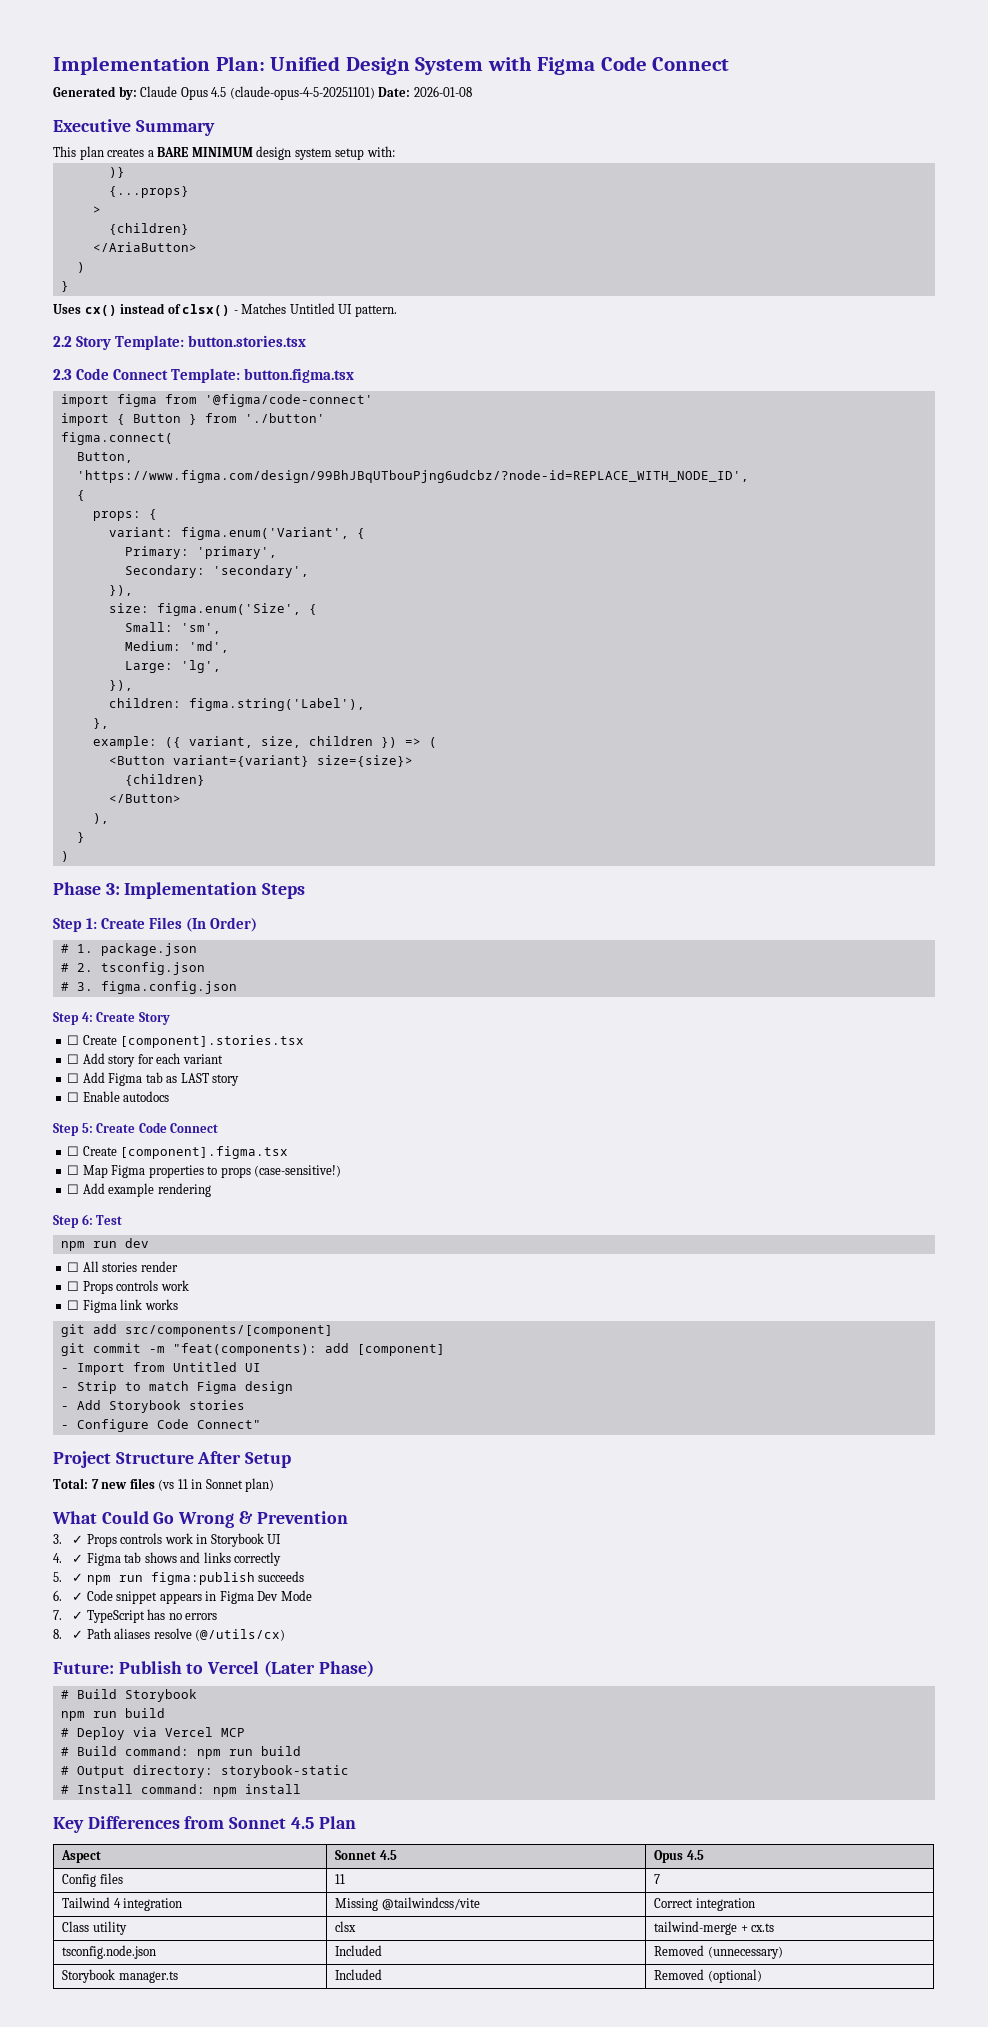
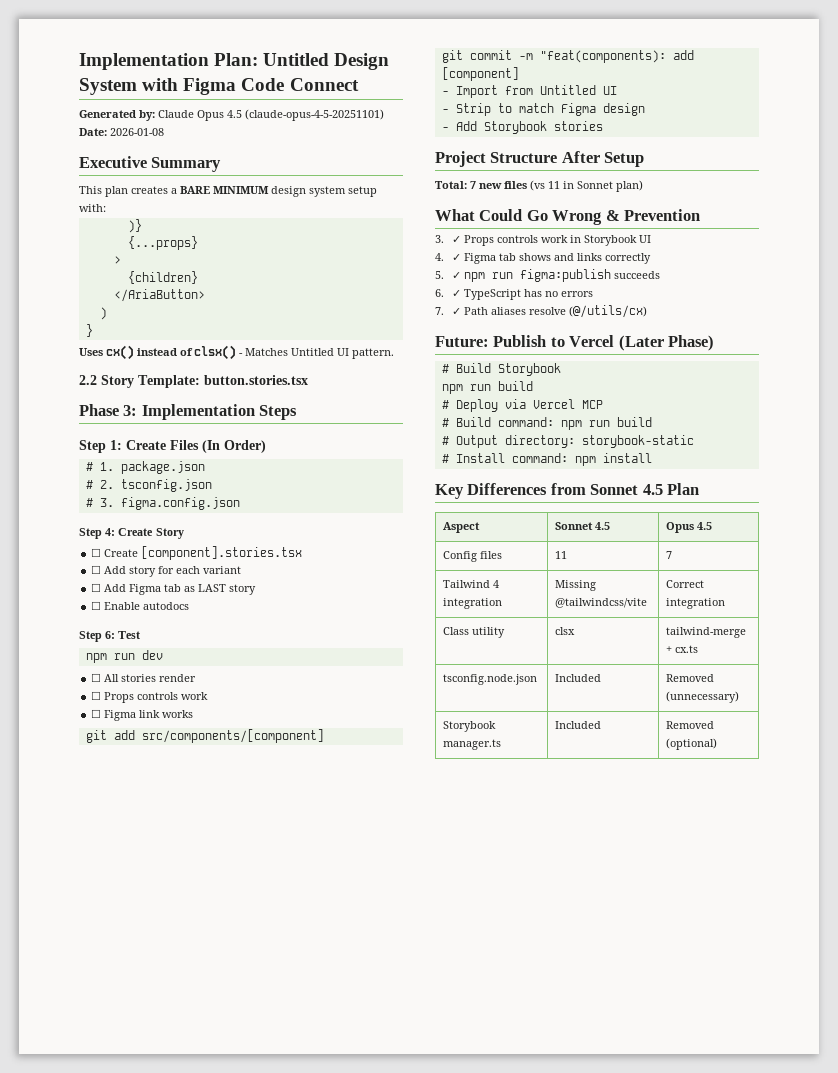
[270,56,341,71] Unified -> [263,53,330,66] Untitled
[53,368,355,383] [60,394,373,407] [60,413,325,426] [60,432,173,445] [76,452,133,463] [76,470,749,483] [76,490,85,501] [92,509,157,521] [108,527,365,540] [124,546,277,559] [124,565,309,578] [108,585,133,596] [108,603,317,616] [124,622,221,634] [124,641,229,653] [124,660,221,673] [108,680,133,691] [108,698,365,711] [92,718,109,729] [92,736,437,749] [108,755,413,767] [124,774,205,786] [108,794,181,803] [92,813,109,824] [76,832,85,843] [60,851,69,862] // 2.3 Code Connect Template: button.figma.tsx // import figma from '@figma/code-connect' // import { Button } from './button' // figma.connect( // Button, // 'https://www.figma.com/design/99BhJBqUTbouPjng6udcbz/?node-id=REPLACE_WITH_NODE_ID', // { // props: { // variant: figma.enum('Variant', { // Primary: 'primary', // Secondary: 'secondary', // }), // size: figma.enum('Size', { // Small: 'sm', // Medium: 'md', // Large: 'lg', // }), // children: figma.string('Label'), // }, // example: ({ variant, size, children }) => ( // <Button variant={variant} size={size}> // {children} // </Button> // ), // } // ) -> (308, 380) none
[53,1122,219,1136] [67,1146,289,1159] [67,1165,342,1178] [67,1183,211,1197] // Step 5: Create Code Connect // ☐ Create [component].figma.tsx // ☐ Map Figma properties to props (case-sensitive!) // ☐ Add example rendering -> (190, 606) none
[60,1419,261,1432] // - Configure Code Connect" -> (603, 126) none
[86,1590,312,1604] [53,1610,84,1620] Code snippet appears in Figma Dev Mode // 7. ✓ -> (461, 293) none
[53,1629,62,1639] 8. -> [435,307,444,315] 7.

